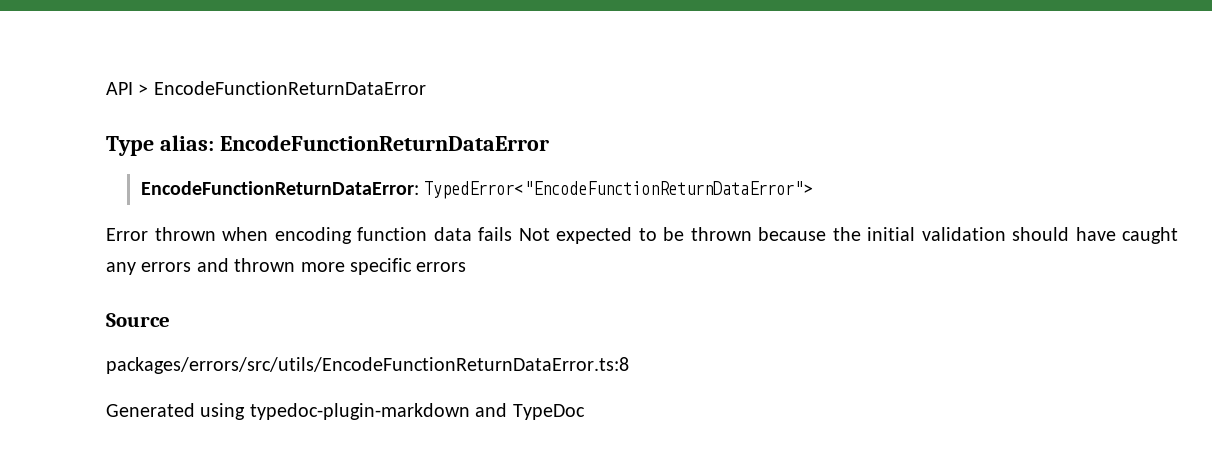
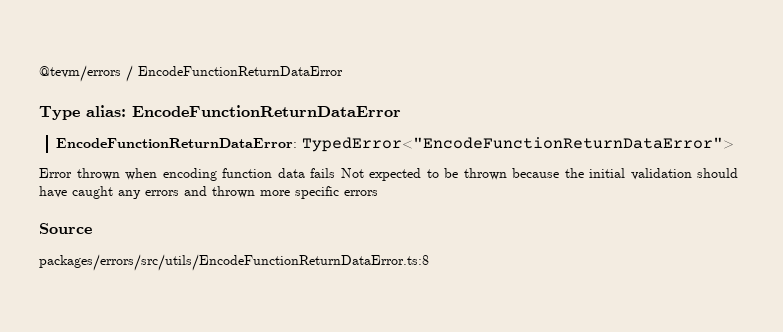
[106,82,149,95] API > -> [39,65,133,82] @tevm/errors /
[106,403,585,420] // Generated using typedoc-plugin-markdown and TypeDoc -> (429, 262) none

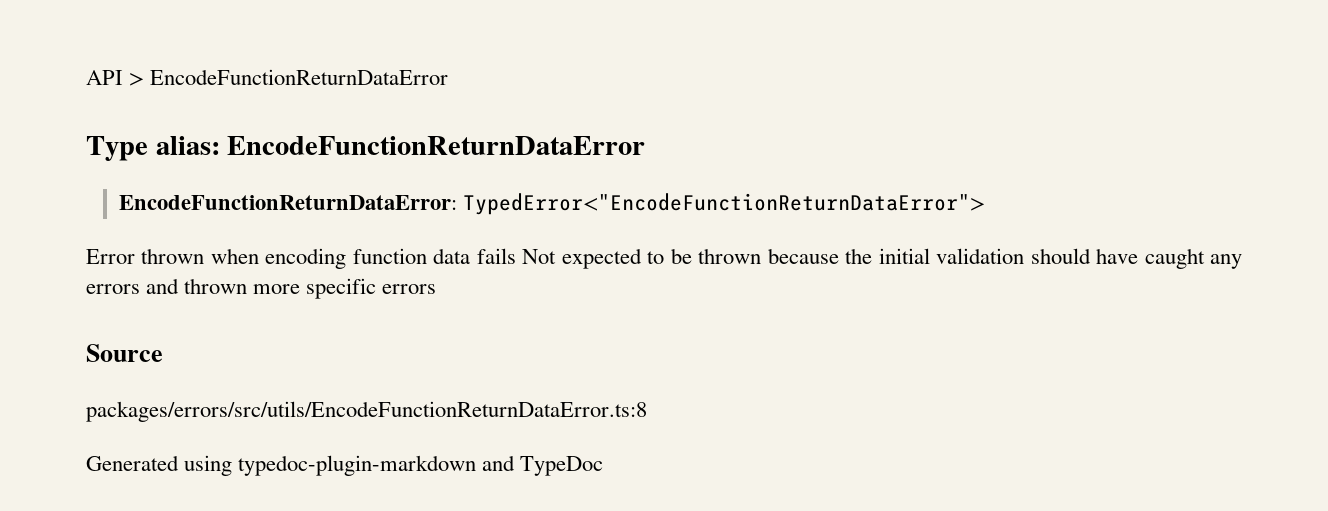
[39,65,133,82] @tevm/errors / -> [86,70,145,86] API >
(429, 262) none -> [86,455,604,476] // Generated using typedoc-plugin-markdown and TypeDoc

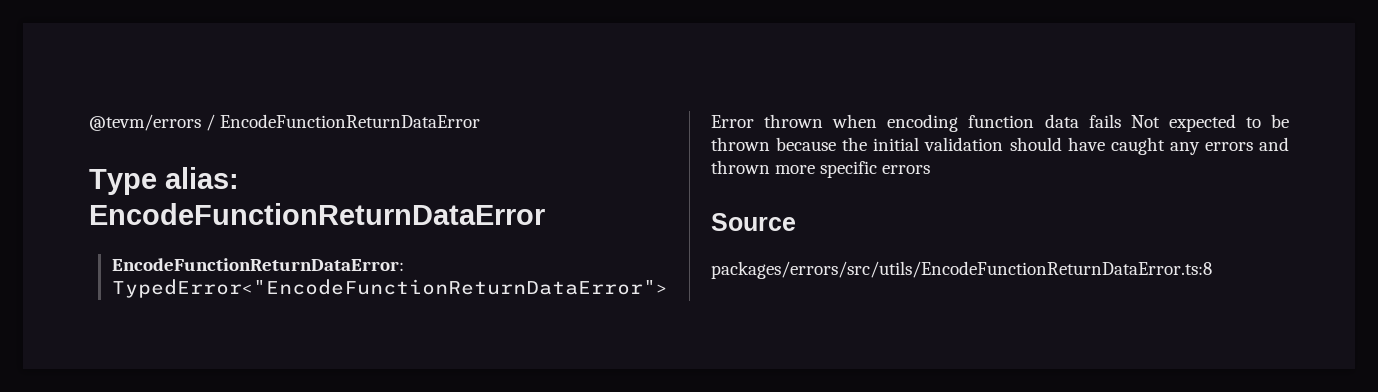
[86,70,145,86] API > -> [89,114,216,131] @tevm/errors /
[86,455,604,476] // Generated using typedoc-plugin-markdown and TypeDoc -> (1212, 270) none

